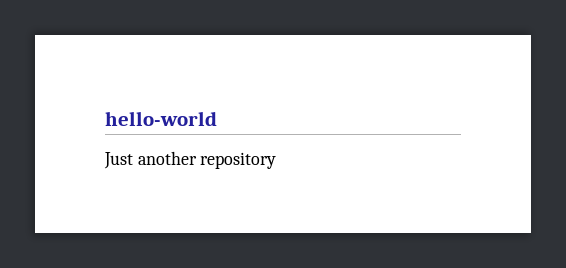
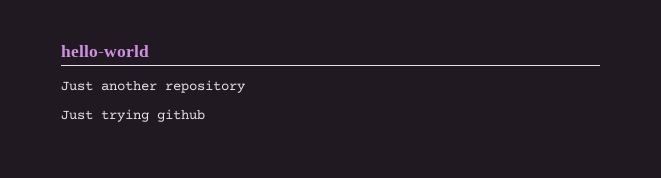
(277, 160) none -> [61,109,205,122] // Just trying github

